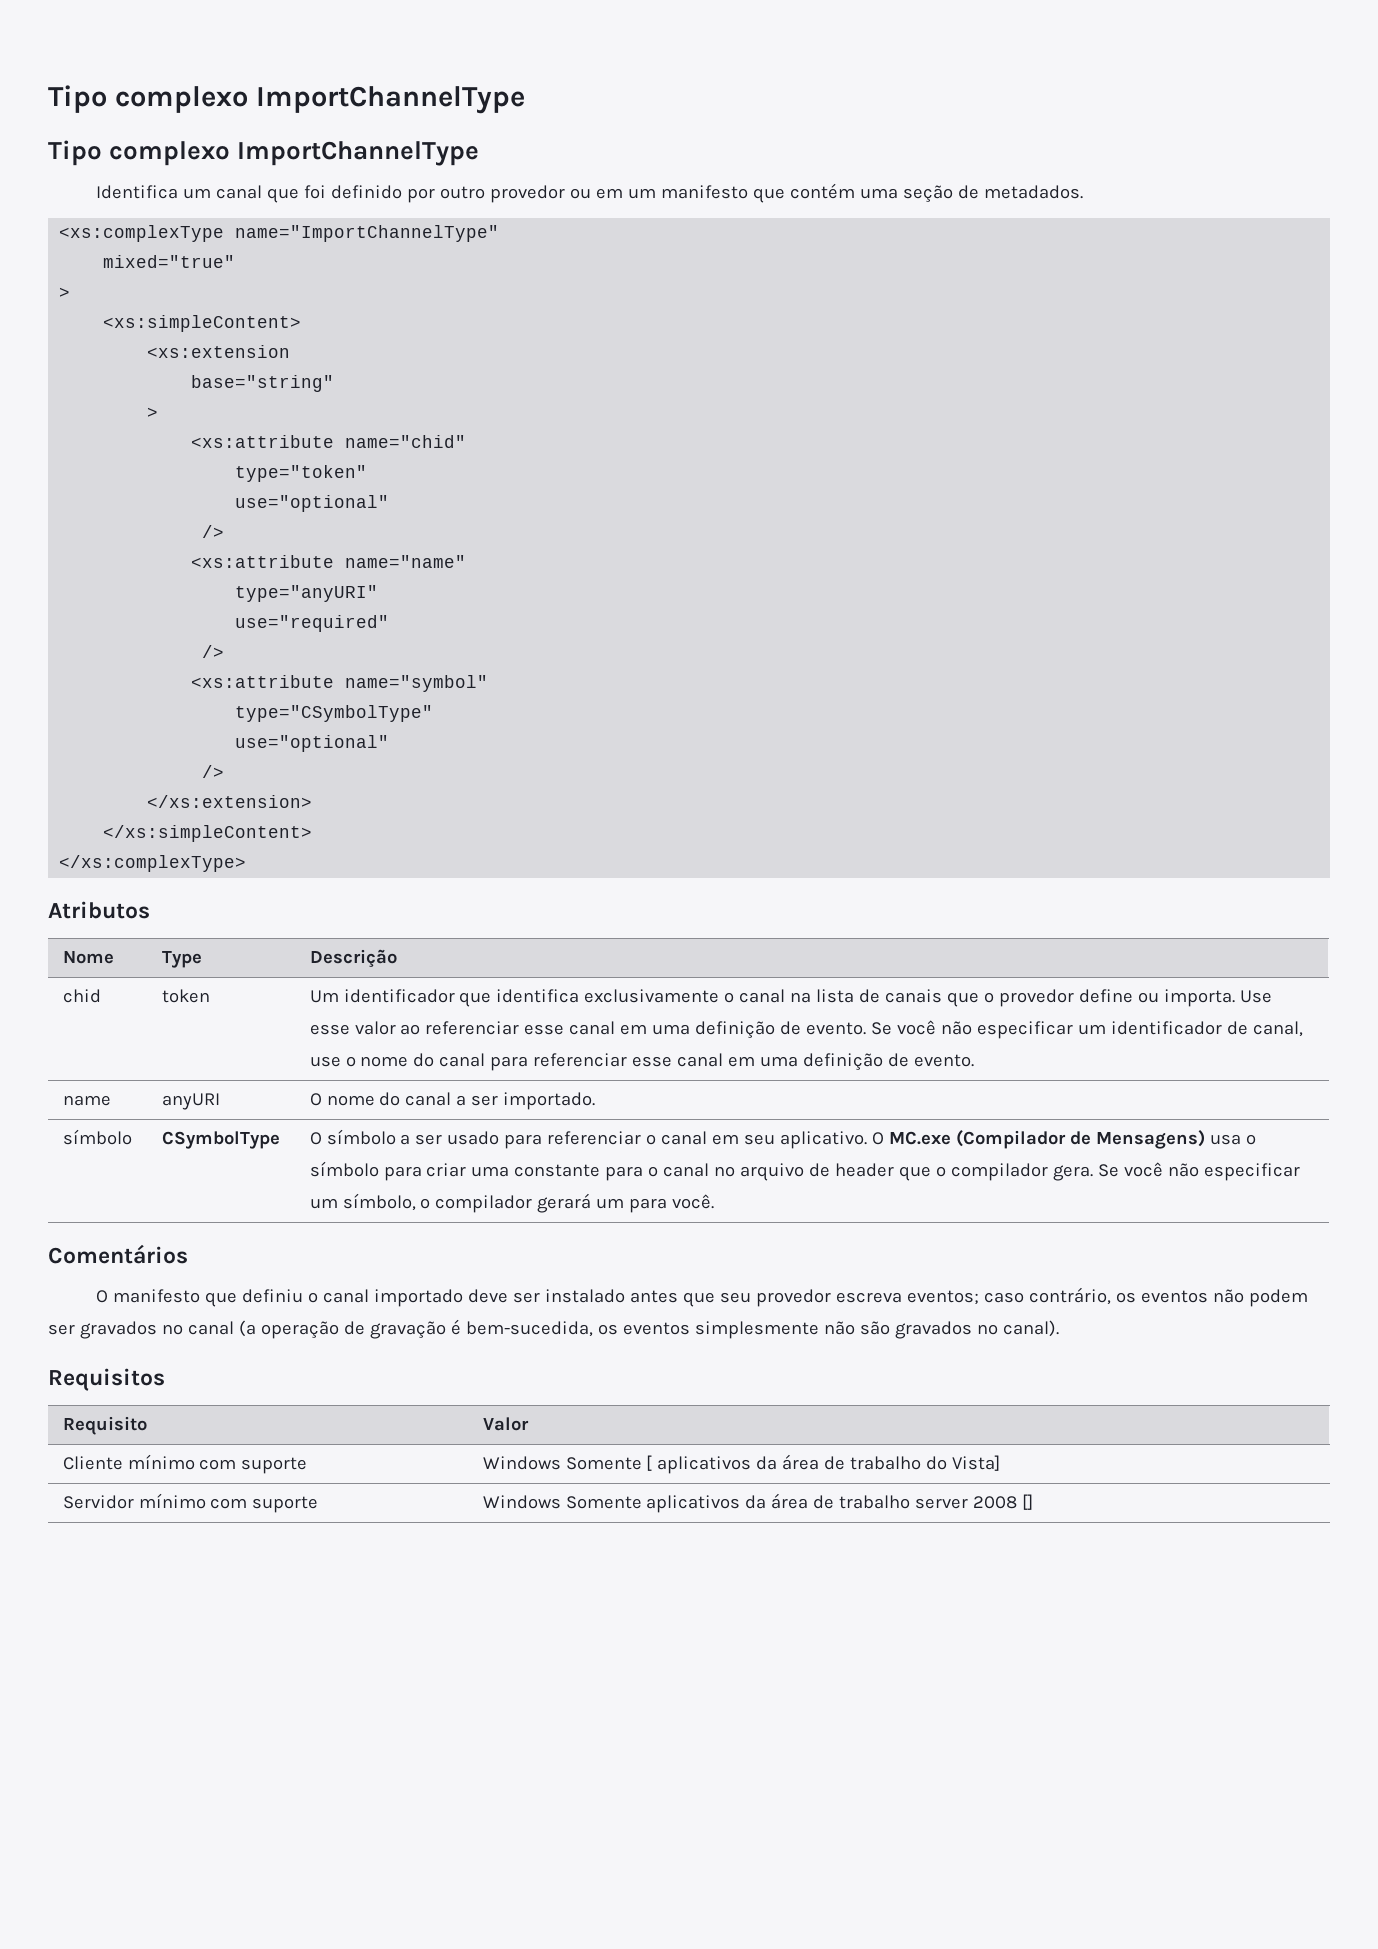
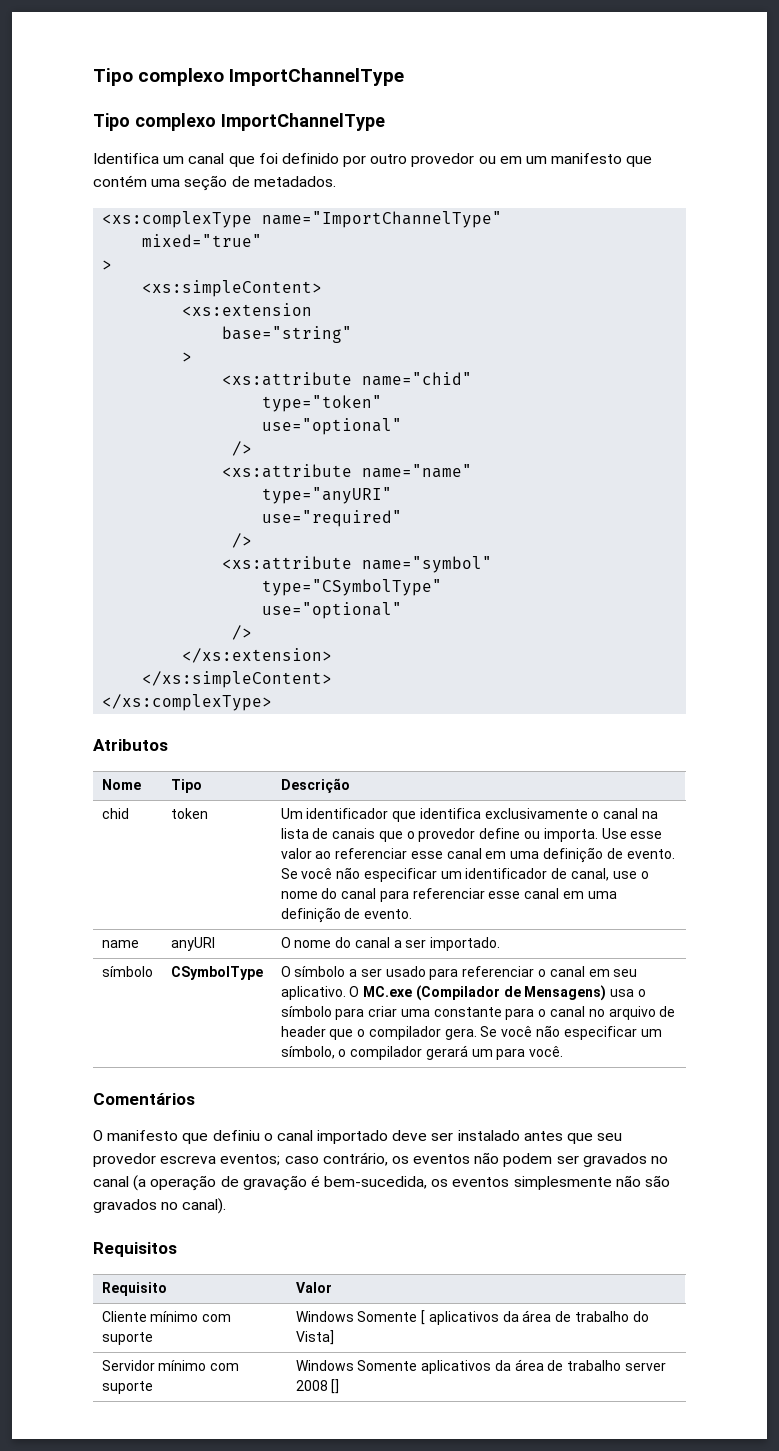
[161,951,202,968] Type -> [170,779,202,793] Tipo

